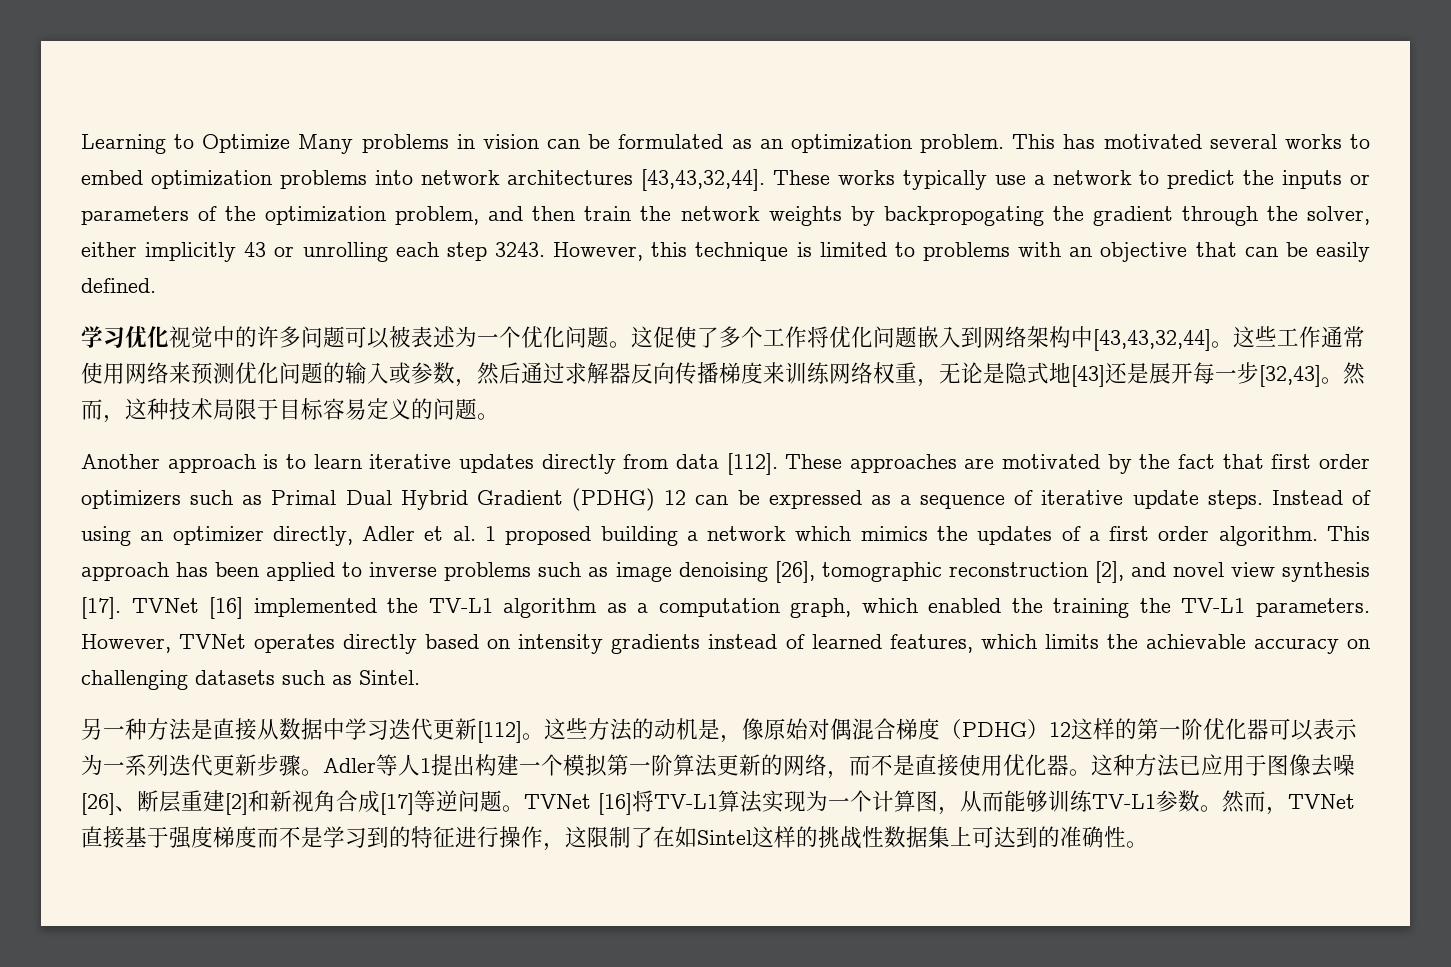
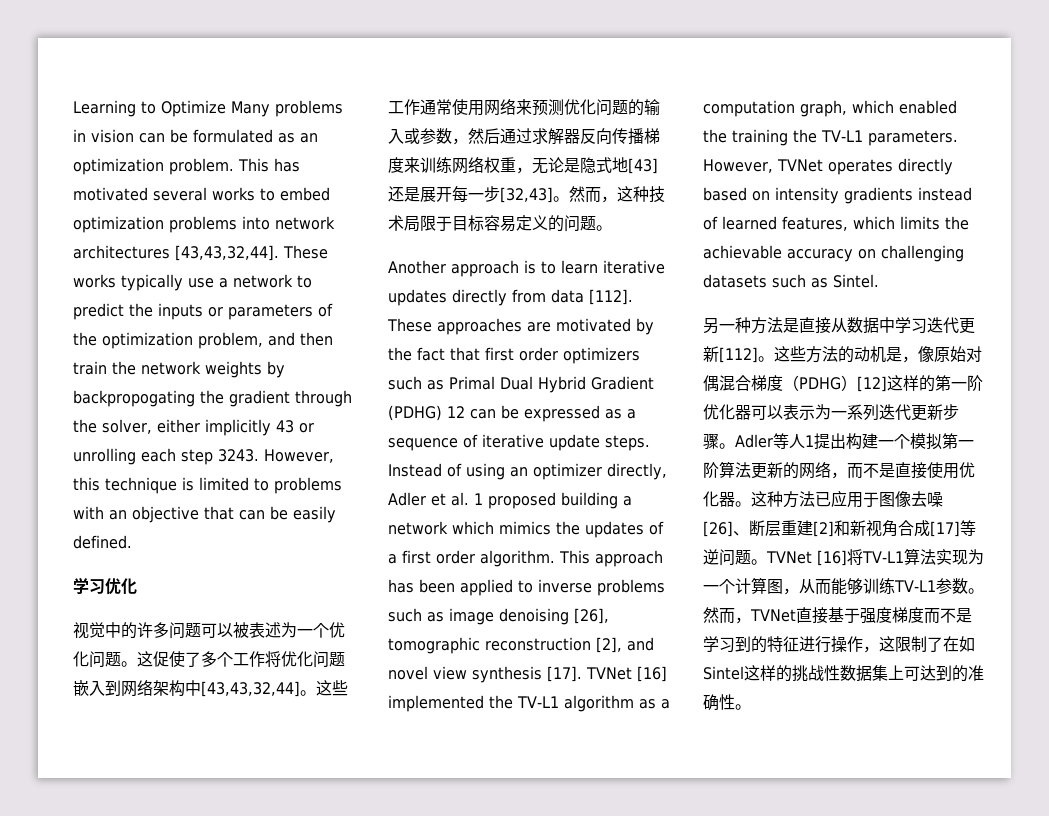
(169, 337) none -> (137, 586) //
[1049,722,1071,737] 12 -> [857,376,887,392] [12]

